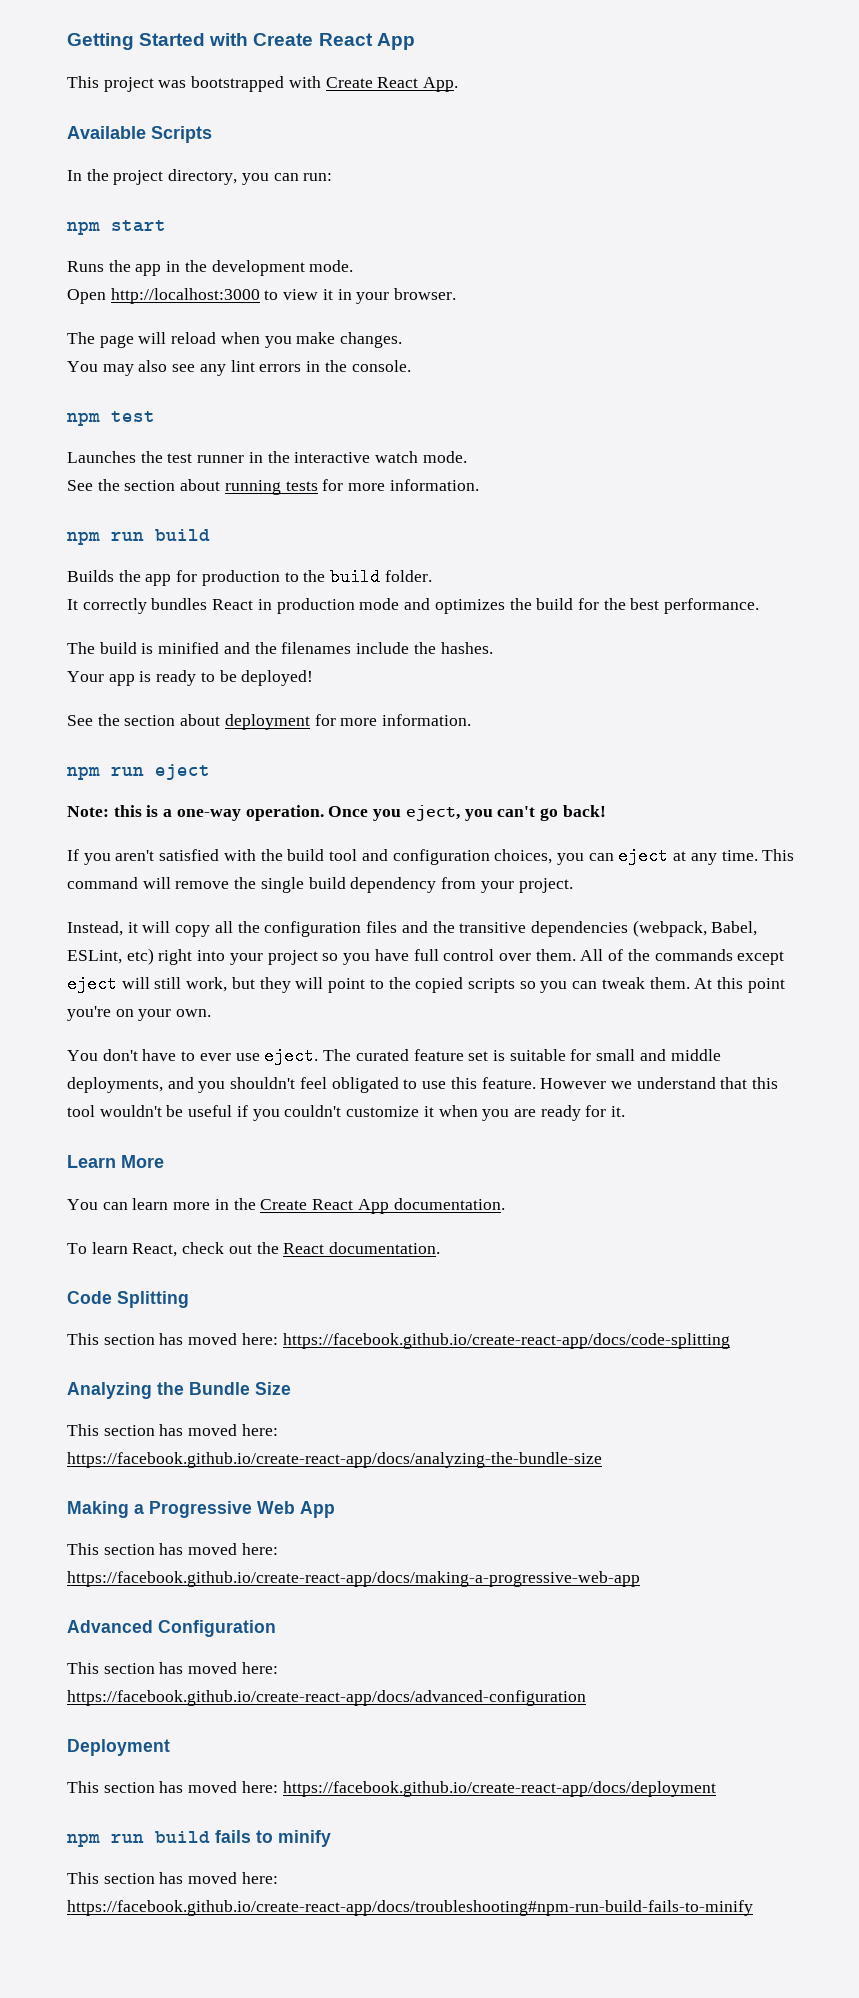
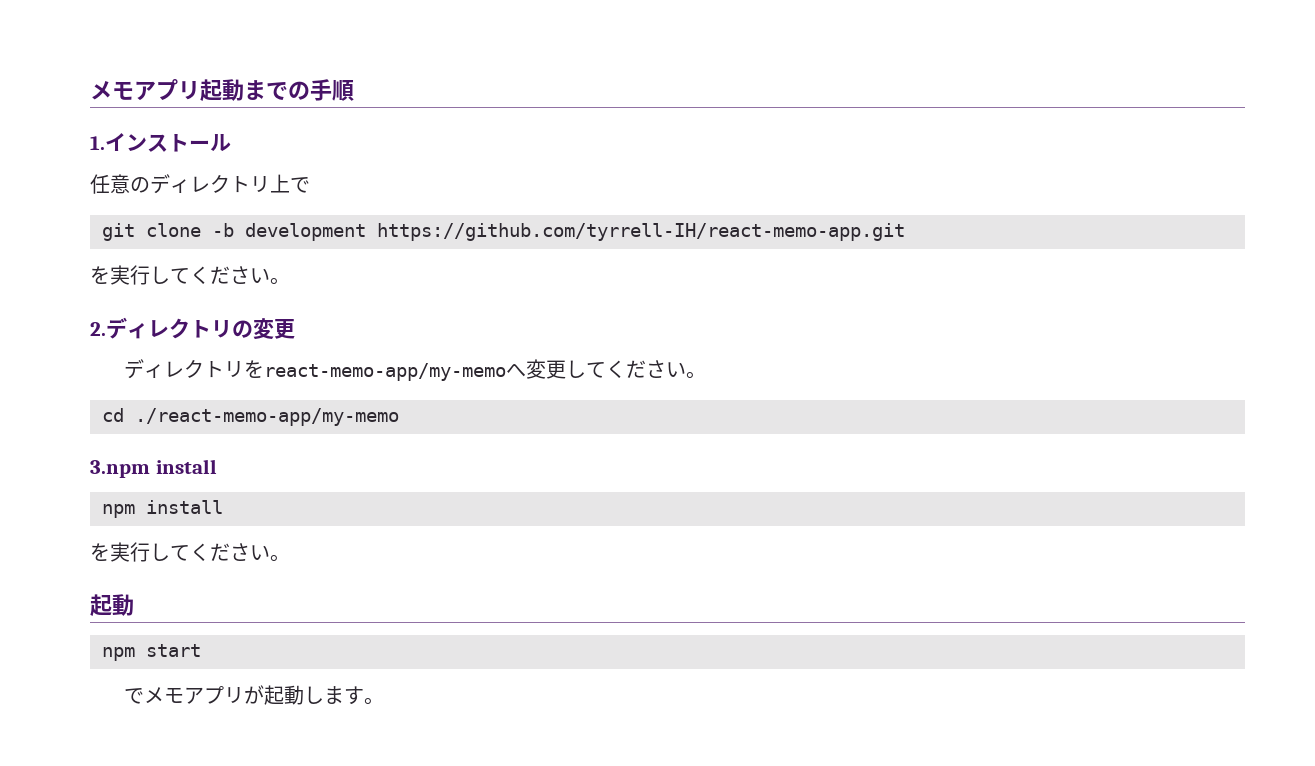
[67,33,415,50] [67,76,459,92] [67,126,212,143] [67,169,333,185] [67,220,166,235] [67,260,354,276] [67,288,457,304] [67,332,403,348] [67,360,411,376] [67,411,155,426] [67,451,467,463] [67,479,479,495] [67,529,210,545] [67,568,432,586] [67,598,760,614] [67,642,493,654] [67,670,314,686] [67,714,472,730] [67,764,210,780] [67,805,606,821] [67,847,795,865] [67,877,573,893] [67,920,758,937] [67,948,785,965] [67,975,785,993] [67,1006,212,1021] [67,1047,721,1065] [67,1077,779,1093] [67,1105,626,1121] [67,1155,164,1168] [67,1198,505,1214] [67,1242,441,1257] [67,1291,189,1308] [67,1333,730,1349] [67,1382,291,1399] [67,1424,278,1436] [67,1452,602,1468] [67,1501,335,1518] [67,1543,278,1555] [67,1571,640,1587] [67,1620,276,1637] [67,1662,278,1674] [67,1690,586,1706] [67,1739,170,1756] [67,1781,716,1797] [67,1830,331,1847] [67,1872,278,1884] [67,1900,753,1916] Getting Started with Create React App // This project was bootstrapped with Create React App. // Available Scripts // In the project directory, you can run: // npm start // Runs the app in the development mode. // Open http://localhost:3000 to view it in your browser. // The page will reload when you make changes. // You may also see any lint errors in the console. // npm test // Launches the test runner in the interactive watch mode. // See the section about running tests for more information. // npm run build // Builds the app for production to the build folder. // It correctly bundles React in production mode and optimizes the build for the best performance. // The build is minified and the filenames include the hashes. // Your app is ready to be deployed! // See the section about deployment for more information. // npm run eject // Note: this is a one-way operation. Once you eject, you can't go back! // If you aren't satisfied with the build tool and configuration choices, you can eject at any time. This command will remove the single build dependency from your project. // Instead, it will copy all the configuration files and the transitive dependencies (webpack, Babel, ESLint, etc) right into your project so you have full control over them. All of the commands except eject will still work, but they will point to the copied scripts so you can tweak them. At this point you're on your own. // You don't have to ever use eject. The curated feature set is suitable for small and middle deployments, and you shouldn't feel obligated to use this feature. However we understand that this tool wouldn't be useful if you couldn't customize it when you are ready for it. // Learn More // You can learn more in the Create React App documentation. // To learn React, check out the React documentation. // Code Splitting // This section has moved here: https://facebook.github.io/create-react-app/docs/code-splitting // Analyzing the Bundle Size // This section has moved here: https://facebook.github.io/create-react-app/docs/analyzing-the-bundle-size // Making a Progressive Web App // This section has moved here: https://facebook.github.io/create-react-app/docs/making-a-progressive-web-app // Advanced Configuration // This section has moved here: https://facebook.github.io/create-react-app/docs/advanced-configuration // Deployment // This section has moved here: https://facebook.github.io/create-react-app/docs/deployment // npm run build fails to minify // This section has moved here: https://facebook.github.io/create-react-app/docs/troubleshooting#npm-run-build-fails-to-minify -> [90,79,354,102] [90,133,231,152] [90,174,310,194] [102,223,905,241] [90,265,290,285] [90,317,295,340] [123,359,706,381] [102,408,399,426] [90,459,217,478] [102,500,223,518] [90,542,290,562] [90,594,134,617] [102,644,201,661] [123,685,384,705] メモアプリ起動までの手順 // 1.インストール // 任意のディレクトリ上で // git clone -b development https://github.com/tyrrell-IH/react-memo-app.git // を実行してください。 // 2.ディレクトリの変更 // ディレクトリをreact-memo-app/my-memoへ変更してください。 // cd ./react-memo-app/my-memo // 3.npm install // npm install // を実行してください。 // 起動 // npm start // でメモアプリが起動します。

